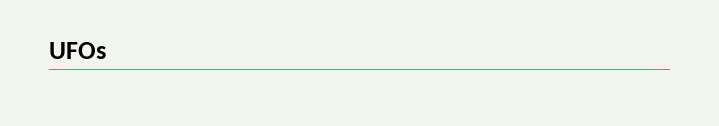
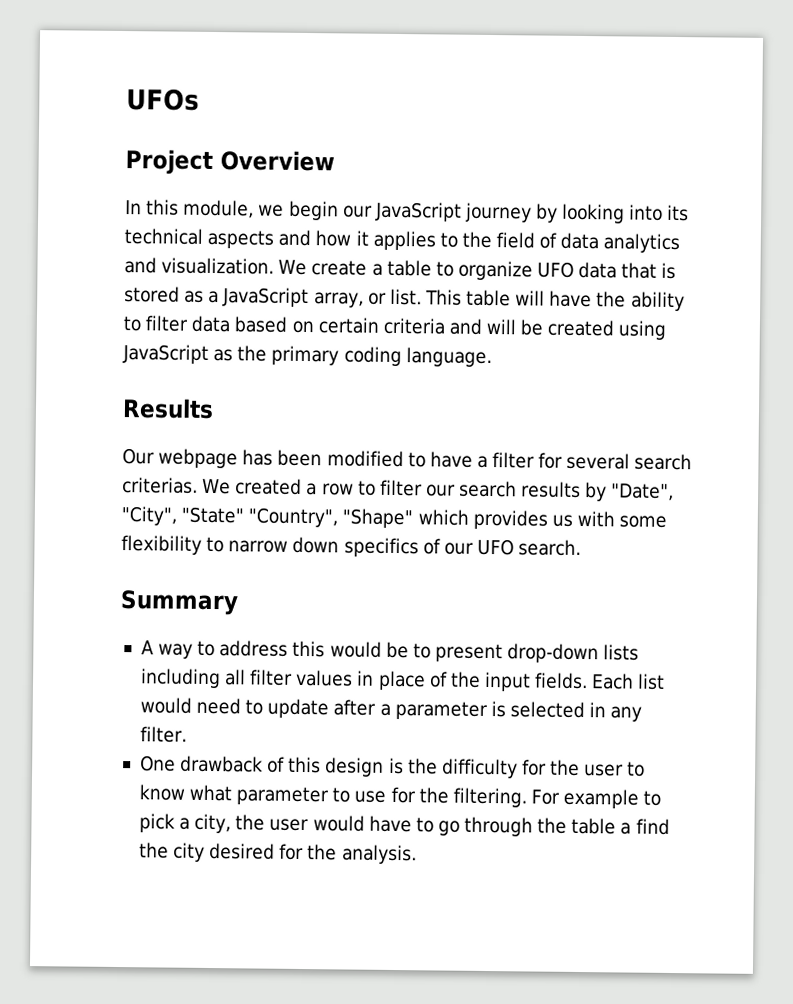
(106, 50) none -> [125,149,335,175] [125,199,690,224] [124,228,681,254] [124,257,677,281] [124,286,685,312] [123,315,667,340] [122,344,492,368] [122,398,214,420] [122,448,693,471] [122,477,675,502] [121,506,668,530] [121,535,582,558] [120,590,239,616] [140,640,640,664] [139,668,666,692] [139,697,643,722] [139,726,187,743] [139,755,646,779] [138,784,662,809] [138,813,670,837] [138,842,417,865] // Project Overview // In this module, we begin our JavaScript journey by looking into its technical aspects and how it applies to the field of data analytics and visualization. We create a table to organize UFO data that is stored as a JavaScript array, or list. This table will have the ability to filter data based on certain criteria and will be created using JavaScript as the primary coding language. // Results // Our webpage has been modified to have a filter for several search criterias. We created a row to filter our search results by "Date", "City", "State" "Country", "Shape" which provides us with some flexibility to narrow down specifics of our UFO search. // Summary // A way to address this would be to present drop-down lists including all filter values in place of the input fields. Each list would need to update after a parameter is selected in any filter. // One drawback of this design is the difficulty for the user to know what parameter to use for the filtering. For example to pick a city, the user would have to go through the table a find the city desired for the analysis.

